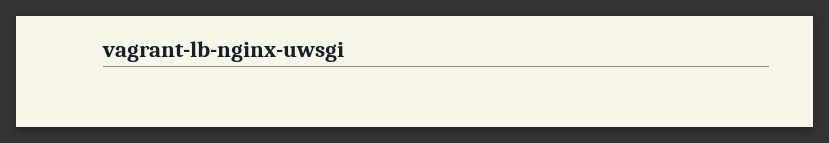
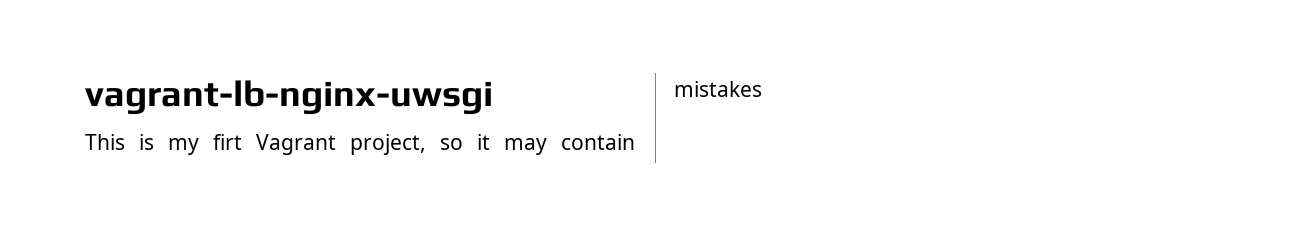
(344, 51) none -> [85,134,635,155] [674,81,762,97] // This is my firt Vagrant project, so it may contain mistakes

